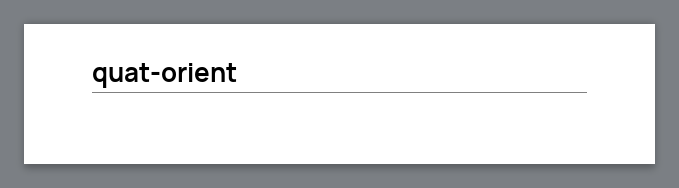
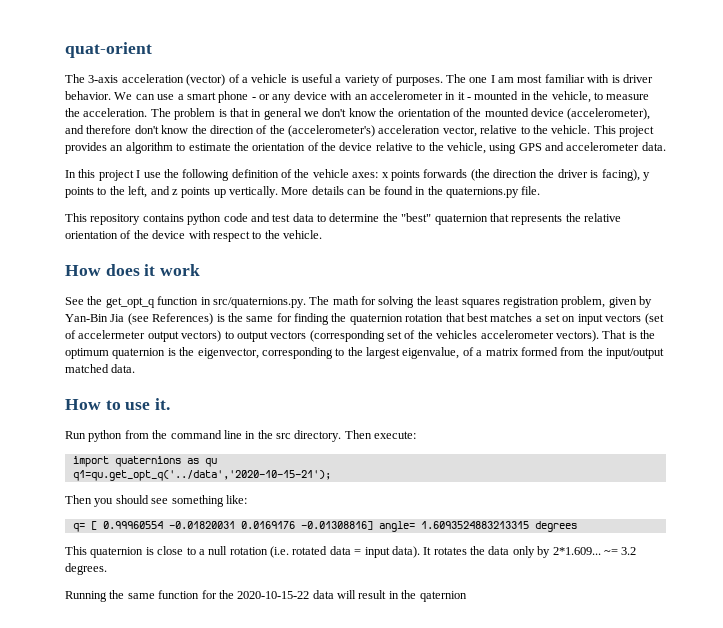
(237, 75) none -> [65,74,653,86] [65,91,650,103] [65,108,651,120] [65,125,654,137] [65,142,666,154] [65,169,650,181] [65,186,541,198] [65,213,621,225] [65,230,322,242] [65,264,201,276] [65,296,652,308] [65,313,664,325] [65,330,655,342] [65,347,664,359] [65,364,136,373] [65,398,171,410] [65,430,417,442] [72,456,217,467] [72,470,331,481] [65,495,247,507] [72,521,577,532] [65,546,637,558] [65,563,107,575] [65,590,467,602] // The 3-axis acceleration (vector) of a vehicle is useful a variety of purposes. The one I am most familiar with is driver behavior. We can use a smart phone - or any device with an accelerometer in it - mounted in the vehicle, to measure the acceleration. The problem is that in general we don't know the orientation of the mounted device (accelerometer), and therefore don't know the direction of the (accelerometer's) acceleration vector, relative to the vehicle. This project provides an algorithm to estimate the orientation of the device relative to the vehicle, using GPS and accelerometer data. // In this project I use the following definition of the vehicle axes: x points forwards (the direction the driver is facing), y points to the left, and z points up vertically. More details can be found in the quaternions.py file. // This repository contains python code and test data to determine the "best" quaternion that represents the relative orientation of the device with respect to the vehicle. // How does it work // See the get_opt_q function in src/quaternions.py. The math for solving the least squares registration problem, given by Yan-Bin Jia (see References) is the same for finding the quaternion rotation that best matches a set on input vectors (set of accelermeter output vectors) to output vectors (corresponding set of the vehicles accelerometer vectors). That is the optimum quaternion is the eigenvector, corresponding to the largest eigenvalue, of a matrix formed from the input/output matched data. // How to use it. // Run python from the command line in the src directory. Then execute: // import quaternions as qu // q1=qu.get_opt_q('../data','2020-10-15-21'); // Then you should see something like: // q= [ 0.99960554 -0.01820031 0.0169176 -0.01308816] angle= 1.6093524883213315 degrees // This quaternion is close to a null rotation (i.e. rotated data = input data). It rotates the data only by 2*1.609... ~= 3.2 degrees. // Running the same function for the 2020-10-15-22 data will result in the qaternion

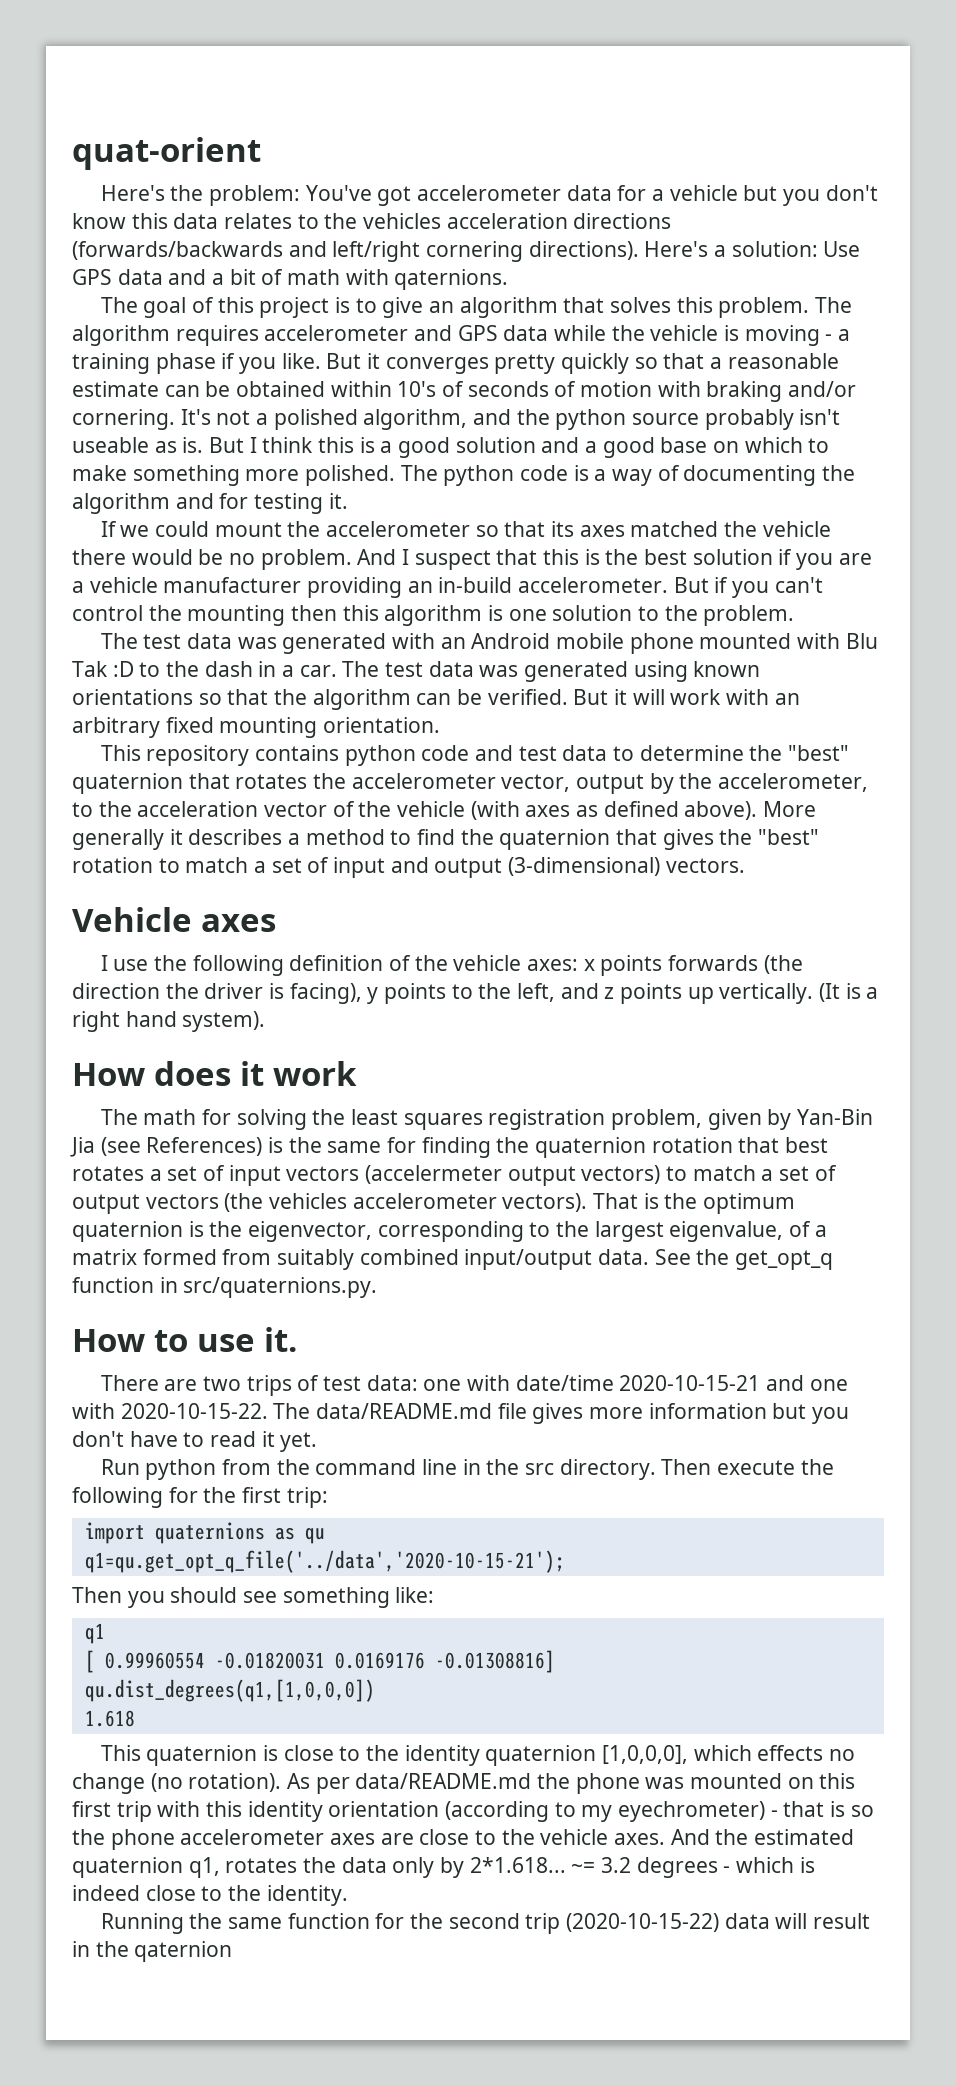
[65,74,653,86] [65,91,650,103] [65,108,651,120] [65,125,654,137] [65,142,666,154] [65,169,134,181] The 3-axis acceleration (vector) of a vehicle is useful a variety of purposes. The one I am most familiar with is driver behavior. We can use a smart phone - or any device with an accelerometer in it - mounted in the vehicle, to measure the acceleration. The problem is that in general we don't know the orientation of the mounted device (accelerometer), and therefore don't know the direction of the (accelerometer's) acceleration vector, relative to the vehicle. This project provides an algorithm to estimate the orientation of the device relative to the vehicle, using GPS and accelerometer data. // In this project -> [100,185,878,206] [72,213,672,229] [72,241,861,262] [72,269,509,290] [100,297,853,318] [72,325,851,346] [72,353,839,374] [72,381,857,402] [72,409,841,430] [72,437,830,458] [72,465,856,486] [72,493,348,514] [100,521,831,537] [72,549,872,570] [72,577,823,598] [72,605,795,626] [100,633,878,654] [72,661,761,682] [72,689,800,710] [72,717,441,738] [100,745,850,766] [72,773,869,794] [72,801,817,820] [72,829,820,850] [72,857,745,878] [72,907,276,932] Here's the problem: You've got accelerometer data for a vehicle but you don't know this data relates to the vehicles acceleration directions (forwards/backwards and left/right cornering directions). Here's a solution: Use GPS data and a bit of math with qaternions. // The goal of this project is to give an algorithm that solves this problem. The algorithm requires accelerometer and GPS data while the vehicle is moving - a training phase if you like. But it converges pretty quickly so that a reasonable estimate can be obtained within 10's of seconds of motion with braking and/or cornering. It's not a polished algorithm, and the python source probably isn't useable as is. But I think this is a good solution and a good base on which to make something more polished. The python code is a way of documenting the algorithm and for testing it. // If we could mount the accelerometer so that its axes matched the vehicle there would be no problem. And I suspect that this is the best solution if you are a vehicle manufacturer providing an in-build accelerometer. But if you can't control the mounting then this algorithm is one solution to the problem. // The test data was generated with an Android mobile phone mounted with Blu Tak :D to the dash in a car. The test data was generated using known orientations so that the algorithm can be verified. But it will work with an arbitrary fixed mounting orientation. // This repository contains python code and test data to determine the "best" quaternion that rotates the accelerometer vector, output by the accelerometer, to the acceleration vector of the vehicle (with axes as defined above). More generally it describes a method to find the quaternion that gives the "best" rotation to match a set of input and output (3-dimensional) vectors. // Vehicle axes //
[281,186,541,198] [65,213,621,225] [65,230,322,242] [65,264,201,276] [65,296,306,308] More details can be found in the quaternions.py file. // This repository contains python code and test data to determine the "best" quaternion that represents the relative orientation of the device with respect to the vehicle. // How does it work // See the get_opt_q function in src/quaternions.py. -> [819,983,879,1002] [72,1011,266,1032] [72,1061,357,1086] (It is a right hand system). // How does it work //
[490,313,576,322] matches a set on -> [72,1165,226,1181] rotates a set of
[644,313,664,325] [65,330,433,342] (set of accelermeter output vectors) to output vectors (corresponding set of the -> [365,1165,837,1186] [72,1193,264,1214] (accelermeter output vectors) to match a set of output vectors (the
[587,347,664,359] [65,364,136,373] [65,398,171,410] the input/output matched data. // How to use it. -> [277,1249,834,1270] [72,1277,378,1298] [72,1327,297,1352] [100,1375,848,1396] [72,1403,850,1424] [72,1431,318,1452] suitably combined input/output data. See the get_opt_q function in src/quaternions.py. // How to use it. // There are two trips of test data: one with date/time 2020-10-15-21 and one with 2020-10-15-22. The data/README.md file gives more information but you don't have to read it yet.
[374,431,417,439] execute: -> [717,1459,834,1475] [72,1487,328,1508] execute the following for the first trip:
[72,470,331,481] q1=qu.get_opt_q('../data','2020-10-15-21'); -> [84,1550,565,1573] q1=qu.get_opt_q_file('../data','2020-10-15-21');
[72,523,85,532] q= -> [84,1623,105,1644] q1 //
[378,521,577,532] angle= 1.6093524883213315 degrees -> [84,1679,375,1702] [84,1710,135,1727] // qu.dist_degrees(q1,[1,0,0,0]) // 1.618
[198,546,432,558] a null rotation (i.e. rotated data = input data). It -> [366,1745,856,1766] [72,1773,856,1794] [72,1801,874,1822] [72,1829,855,1850] [72,1857,220,1878] the identity quaternion [1,0,0,0], which effects no change (no rotation). As per data/README.md the phone was mounted on this first trip with this identity orientation (according to my eyechrometer) - that is so the phone accelerometer axes are close to the vehicle axes. And the estimated quaternion q1,
[552,547,601,555] 2*1.609... -> [469,1857,566,1873] 2*1.618...
[65,563,107,575] degrees. -> [636,1857,815,1878] [72,1885,348,1906] degrees - which is indeed close to the identity.
[237,591,310,599] 2020-10-15-22 -> [448,1913,720,1934] second trip (2020-10-15-22)

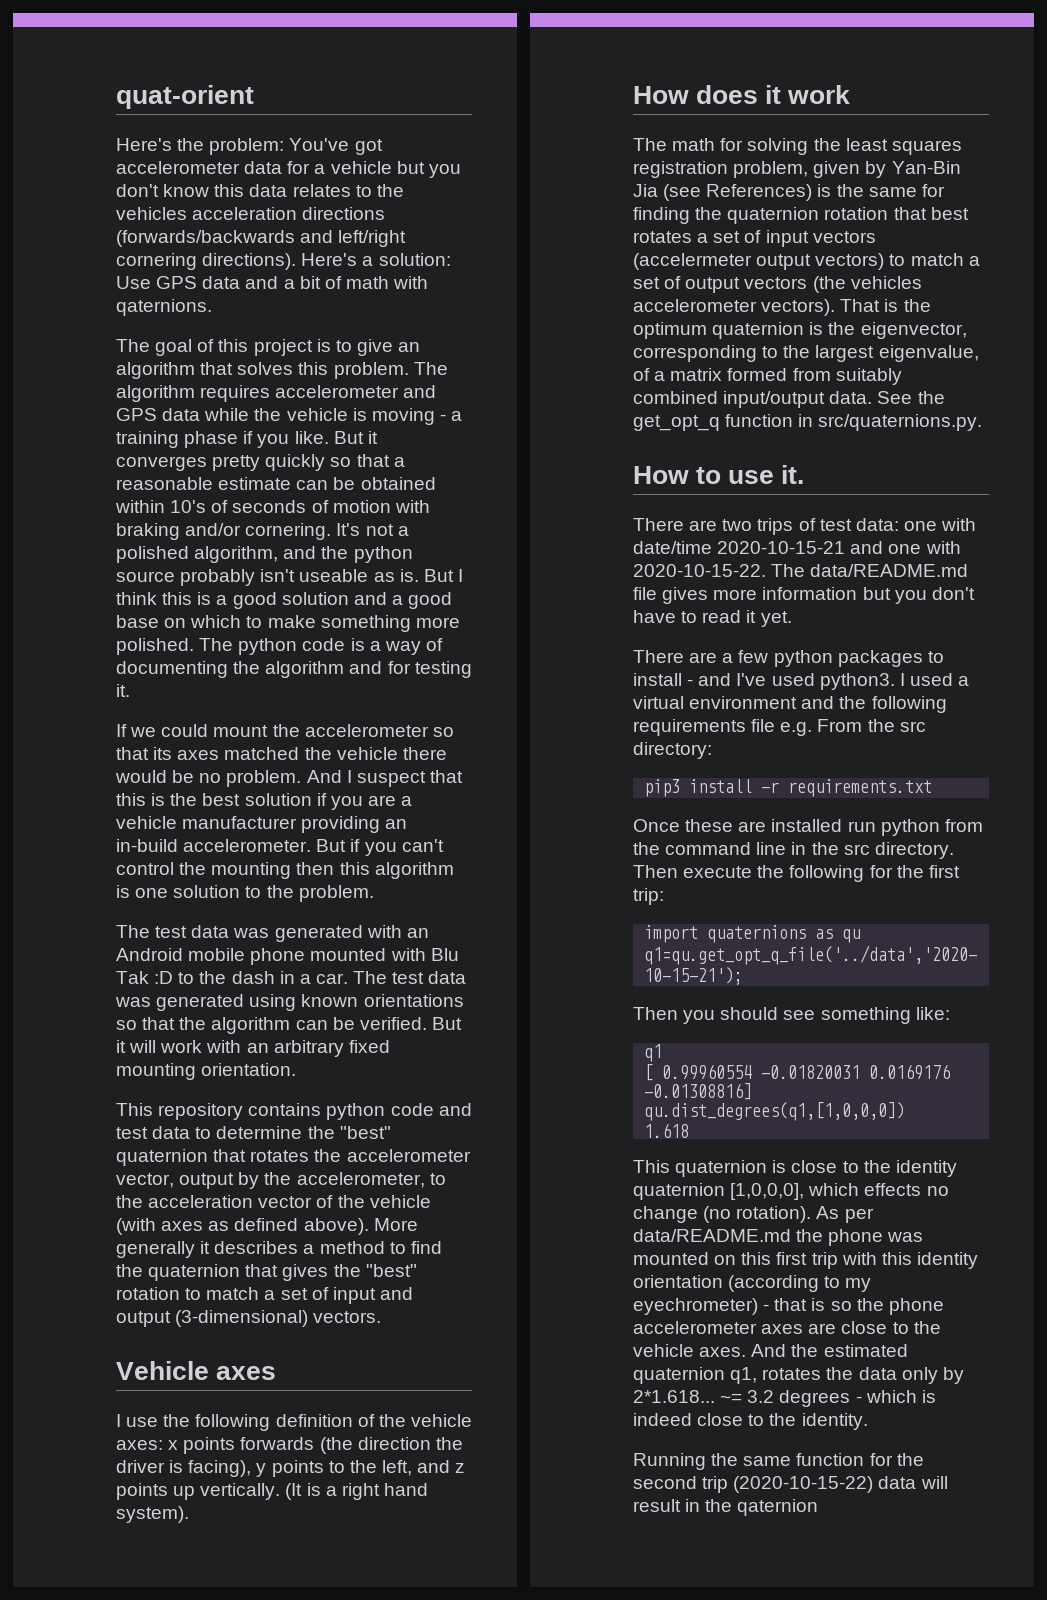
[100,1459,140,1475] Run -> [633,650,944,667] [633,673,970,690] [633,696,947,713] [633,719,926,736] [633,742,712,759] [644,779,933,797] [633,819,876,832] There are a few python packages to install - and I've used python3. I used a virtual environment and the following requirements file e.g. From the src directory: // pip3 install -r requirements.txt // Once these are installed run

